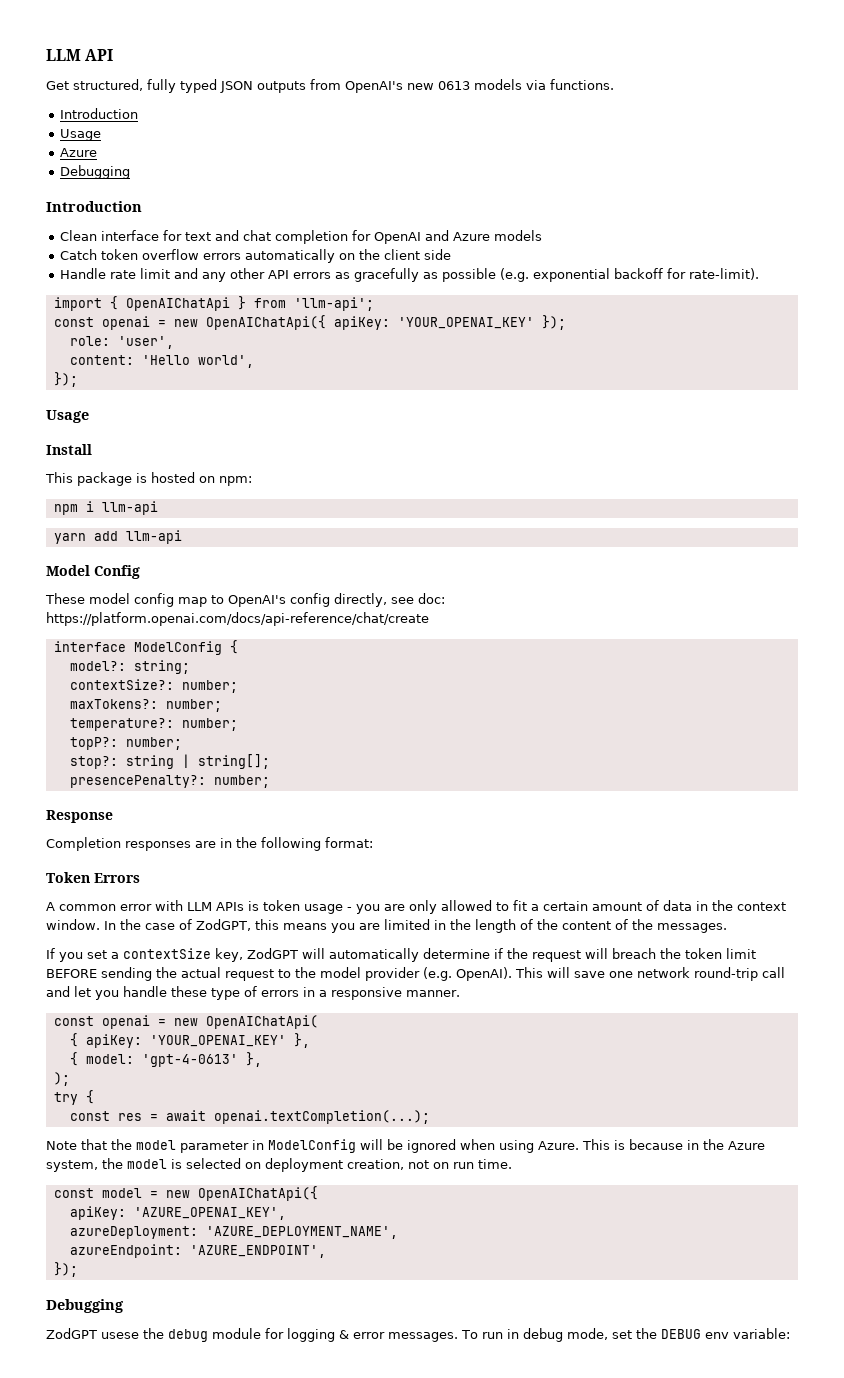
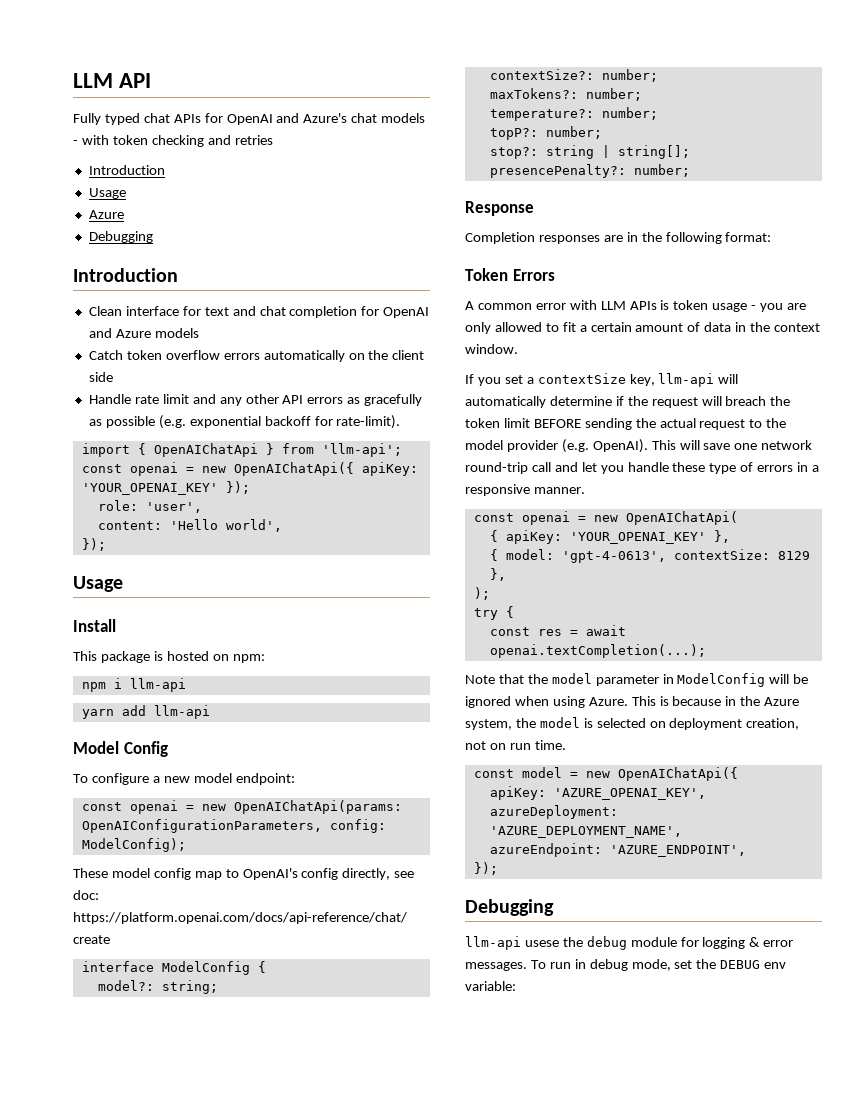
[46,79,614,93] Get structured, fully typed JSON outputs from OpenAI's new 0613 models via functions. -> [73,113,426,125] [73,135,273,147] Fully typed chat APIs for OpenAI and Azure's chat models - with token checking and retries
(140, 572) none -> [73,773,295,785] [81,800,402,814] [81,819,386,833] [81,838,186,852] // To configure a new model endpoint: // const openai = new OpenAIChatApi(params: OpenAIConfigurationParameters, config: ModelConfig);
[103,919,727,933] In the case of ZodGPT, this means you are limited in the length of the content of the messages. -> (518, 349) none
[247,948,298,959] ZodGPT -> [658,373,715,387] llm-api
[141,1054,238,1067] 'gpt-4-0613' -> [561,549,810,563] 'gpt-4-0613', contextSize: 8129
[46,1328,97,1339] ZodGPT -> [465,936,521,950] llm-api

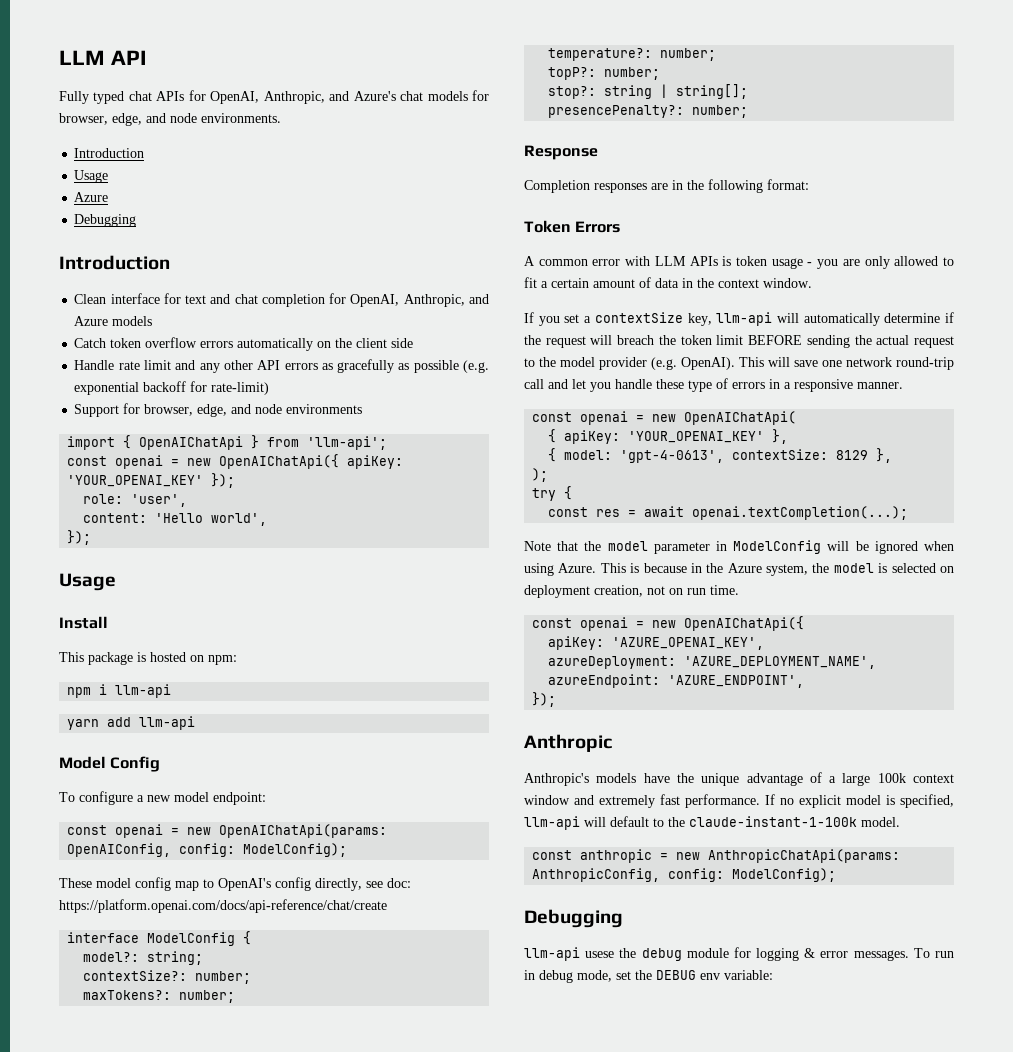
[226,114,273,125] OpenAI -> [210,91,325,104] OpenAI, Anthropic,
[73,135,273,147] - with token checking and retries -> [471,90,489,101] [59,113,281,126] for browser, edge, and node environments.
[383,307,430,318] OpenAI -> [350,294,465,307] OpenAI, Anthropic,
[336,415,401,429] rate-limit). -> [211,382,270,395] [74,403,363,417] rate-limit) // Support for browser, edge, and node environments
[81,819,322,833] OpenAIConfigurationParameters, -> [67,843,172,857] OpenAIConfig,
[521,767,562,778] model -> [580,617,629,631] openai
(498, 868) none -> [524,734,612,752] [524,772,954,786] [524,794,954,808] [524,816,900,830] [532,849,901,863] [532,868,837,882] // Anthropic // Anthropic's models have the unique advantage of a large 100k context window and extremely fast performance. If no explicit model is specified, llm-api will default to the claude-instant-1-100k model. // const anthropic = new AnthropicChatApi(params: AnthropicConfig, config: ModelConfig);

